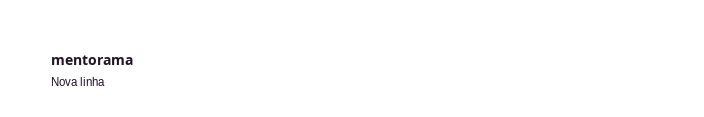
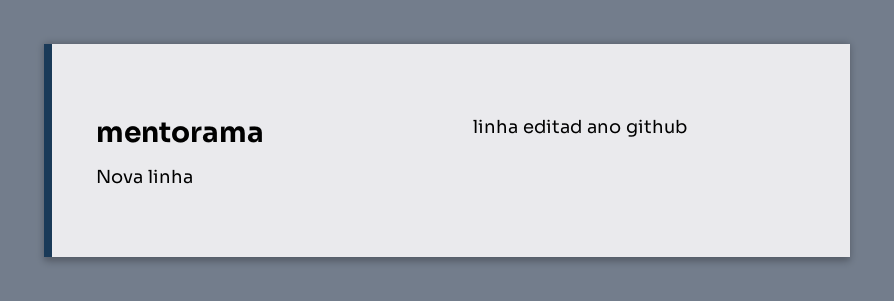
(106, 81) none -> [473,119,687,137] // linha editad ano github

